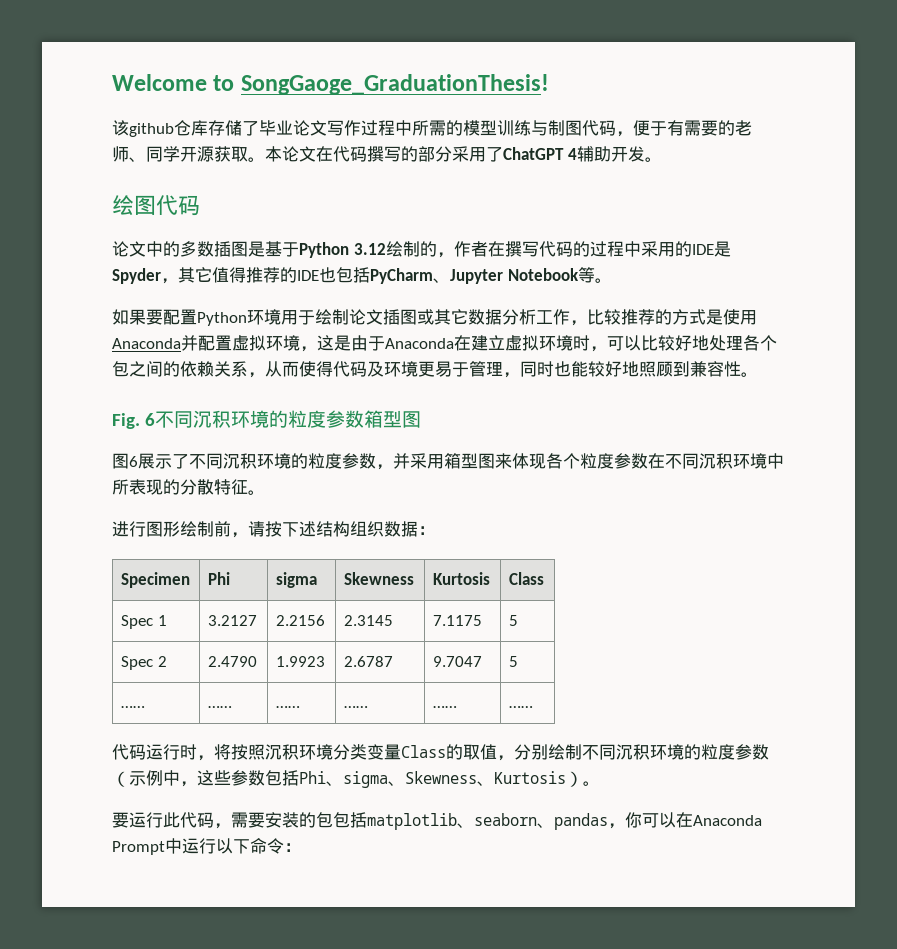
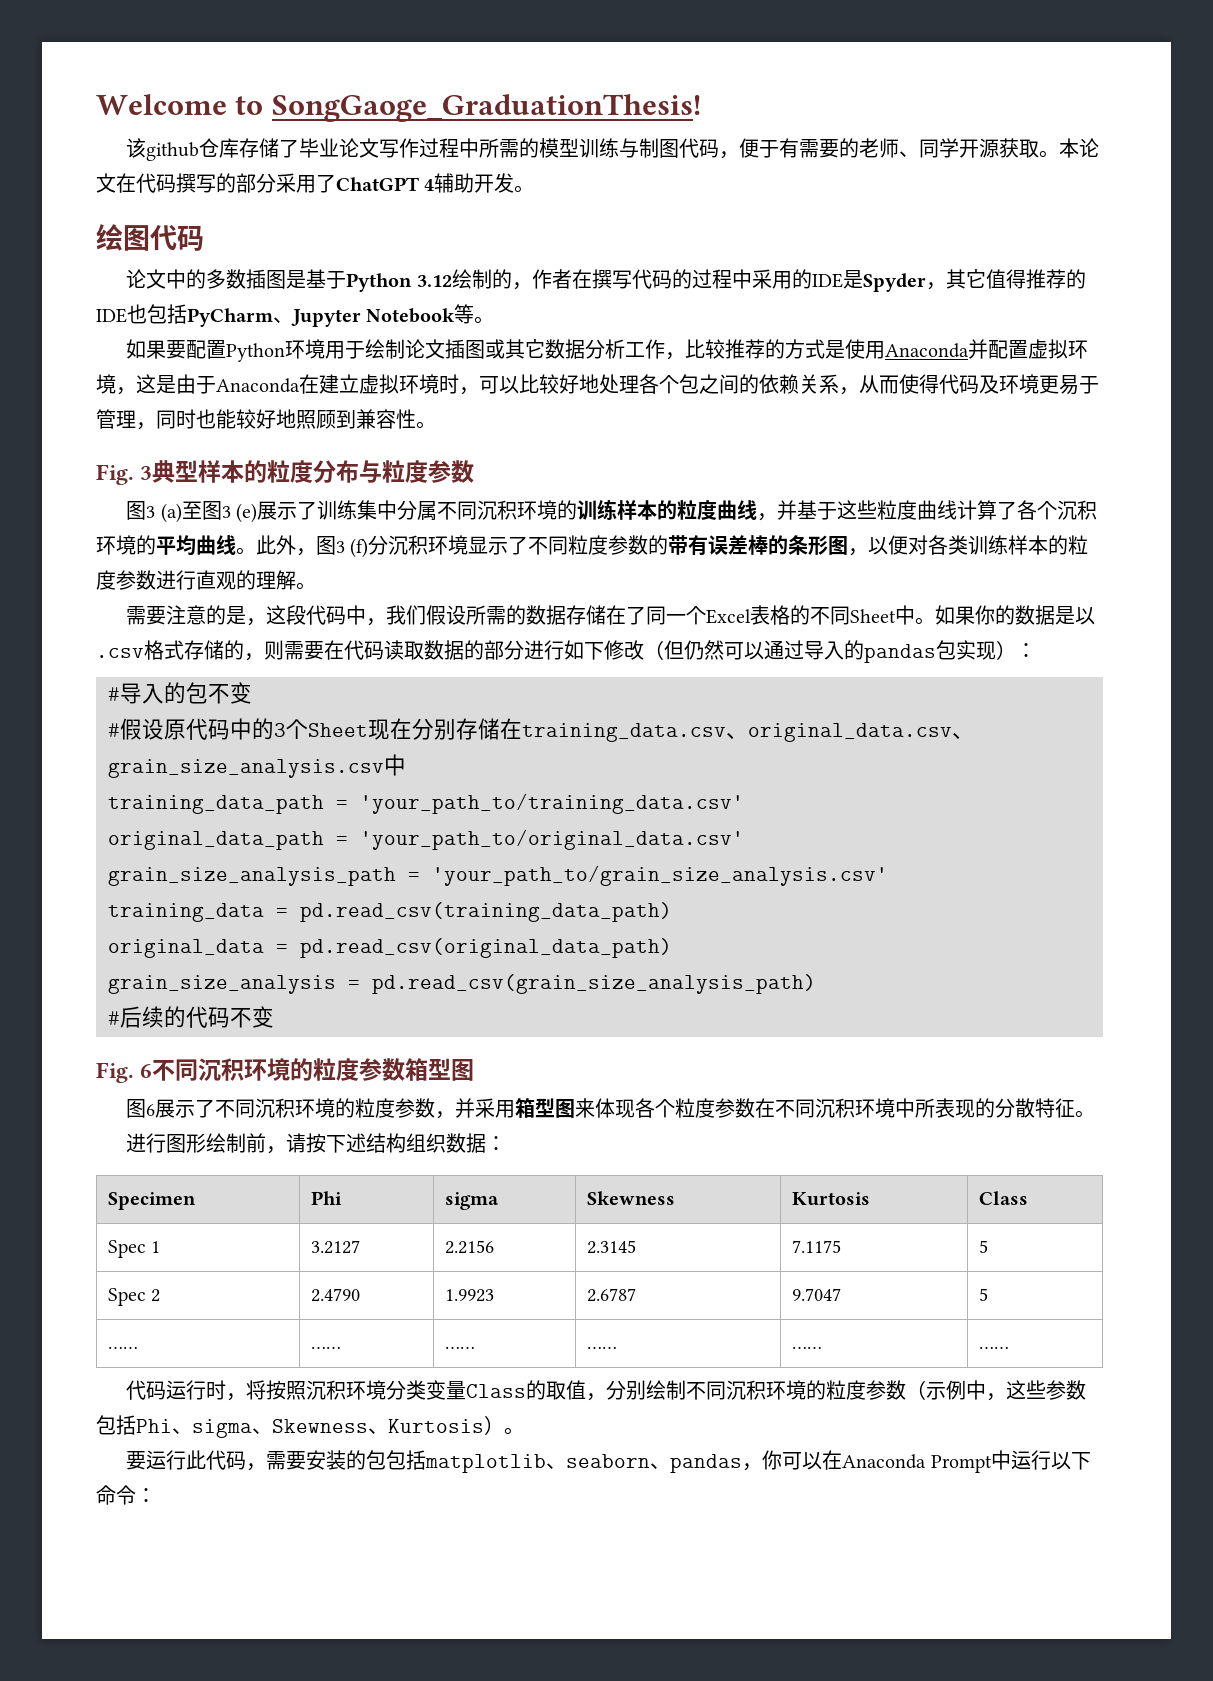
(758, 374) none -> [96,460,475,485] [126,499,1098,523] [96,535,1089,558] [96,570,316,590] [126,605,1096,626] [96,640,1036,663] [108,682,252,704] [108,718,974,742] [108,754,406,778] [108,793,744,814] [108,829,744,850] [108,865,888,886] [108,902,672,922] [108,938,672,958] [108,974,816,994] [108,1006,274,1028] // Fig. 3典型样本的粒度分布与粒度参数 // 图3 (a)至图3 (e)展示了训练集中分属不同沉积环境的训练样本的粒度曲线，并基于这些粒度曲线计算了各个沉积环境的平均曲线。此外，图3 (f)分沉积环境显示了不同粒度参数的带有误差棒的条形图，以便对各类训练样本的粒度参数进行直观的理解。 // 需要注意的是，这段代码中，我们假设所需的数据存储在了同一个Excel表格的不同Sheet中。如果你的数据是以.csv格式存储的，则需要在代码读取数据的部分进行如下修改（但仍然可以通过导入的pandas包实现）： // #导入的包不变 // #假设原代码中的3个Sheet现在分别存储在training_data.csv、original_data.csv、grain_size_analysis.csv中 // training_data_path = 'your_path_to/training_data.csv' // original_data_path = 'your_path_to/original_data.csv' // grain_size_analysis_path = 'your_path_to/grain_size_analysis.csv' // training_data = pd.read_csv(training_data_path) // original_data = pd.read_csv(original_data_path) // grain_size_analysis = pd.read_csv(grain_size_analysis_path) // #后续的代码不变

